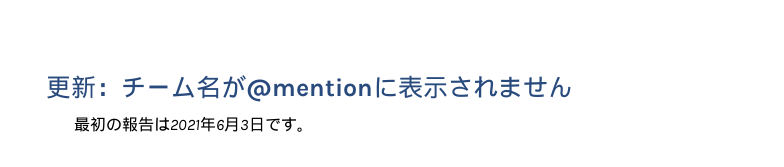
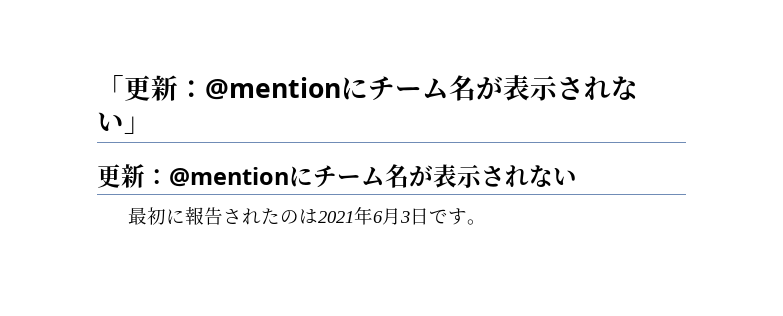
[46,75,573,102] [74,117,155,132] 更新：チーム名が@mentionに表示されません // 最初の報告 -> [97,75,638,101] [97,112,151,134] [97,164,577,188] [127,206,299,225] 「更新：@mentionにチーム名が表示されない」 // 更新：@mentionにチーム名が表示されない // 最初に報告されたの

